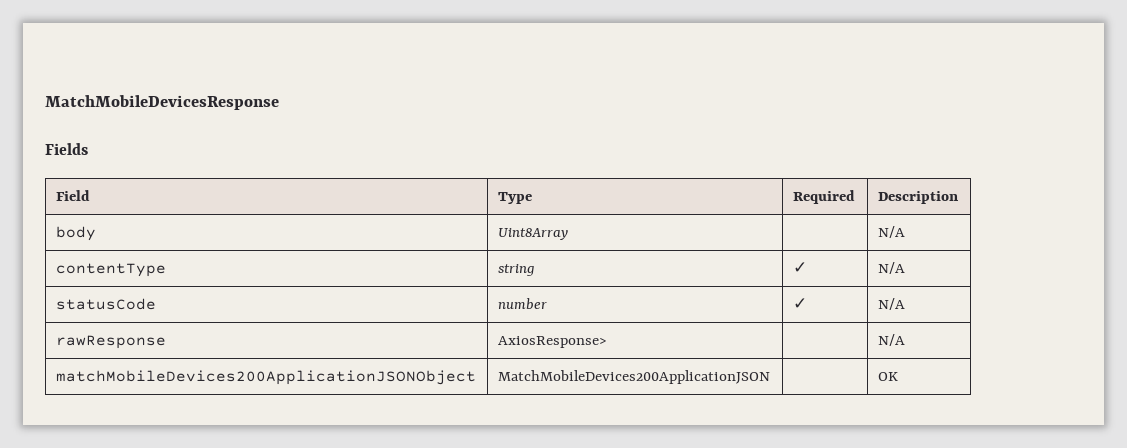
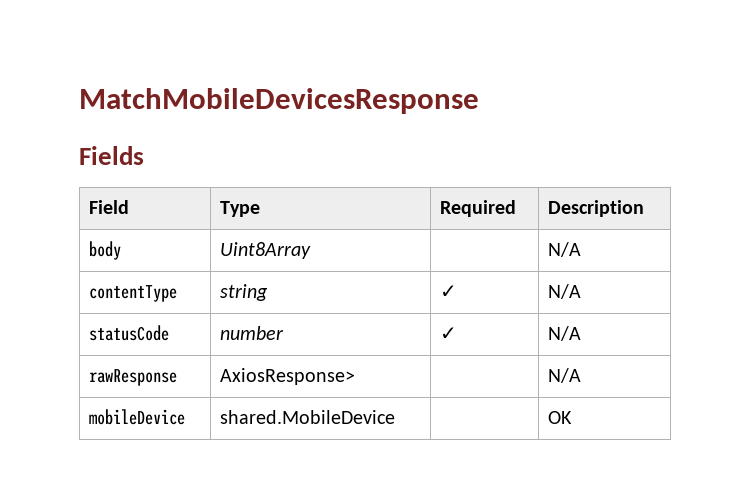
[55,370,476,385] [497,370,770,384] matchMobileDevices200ApplicationJSONObject | MatchMobileDevices200ApplicationJSON -> [88,409,185,425] [219,410,395,424] mobileDevice | shared.MobileDevice

